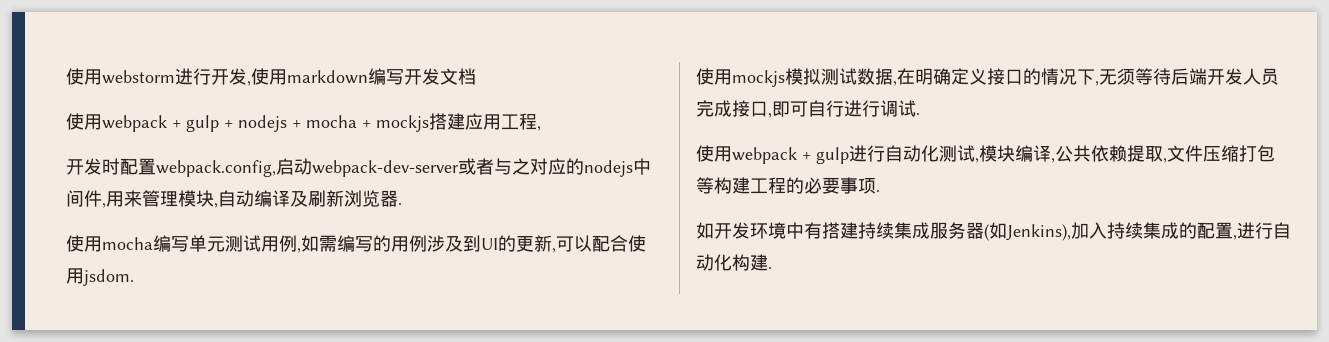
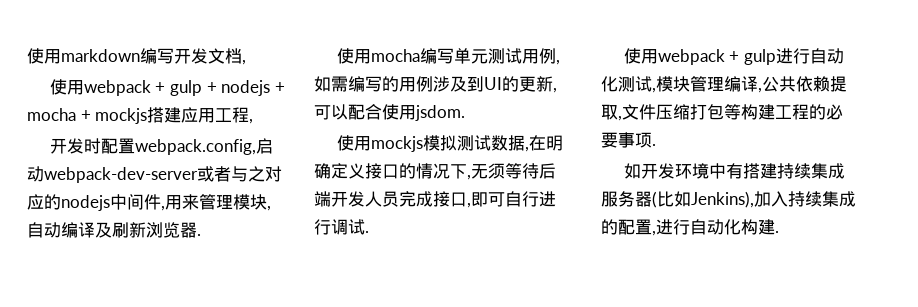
[66,68,287,86] 使用webstorm进行开发,使用 -> [27,48,61,64] 使用
(476, 76) none -> [242,60,246,65] ,
(1015, 153) none -> [690,76,724,92] 管理
(990, 232) none -> [657,191,674,207] 比

